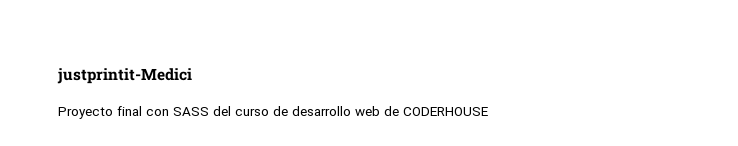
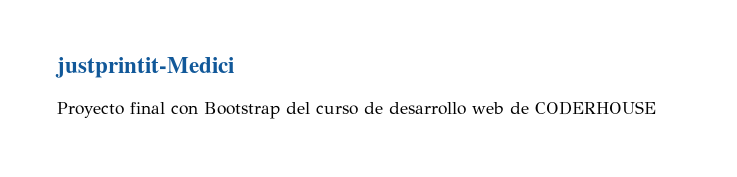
[173,107,209,116] SASS -> [204,102,280,119] Bootstrap

